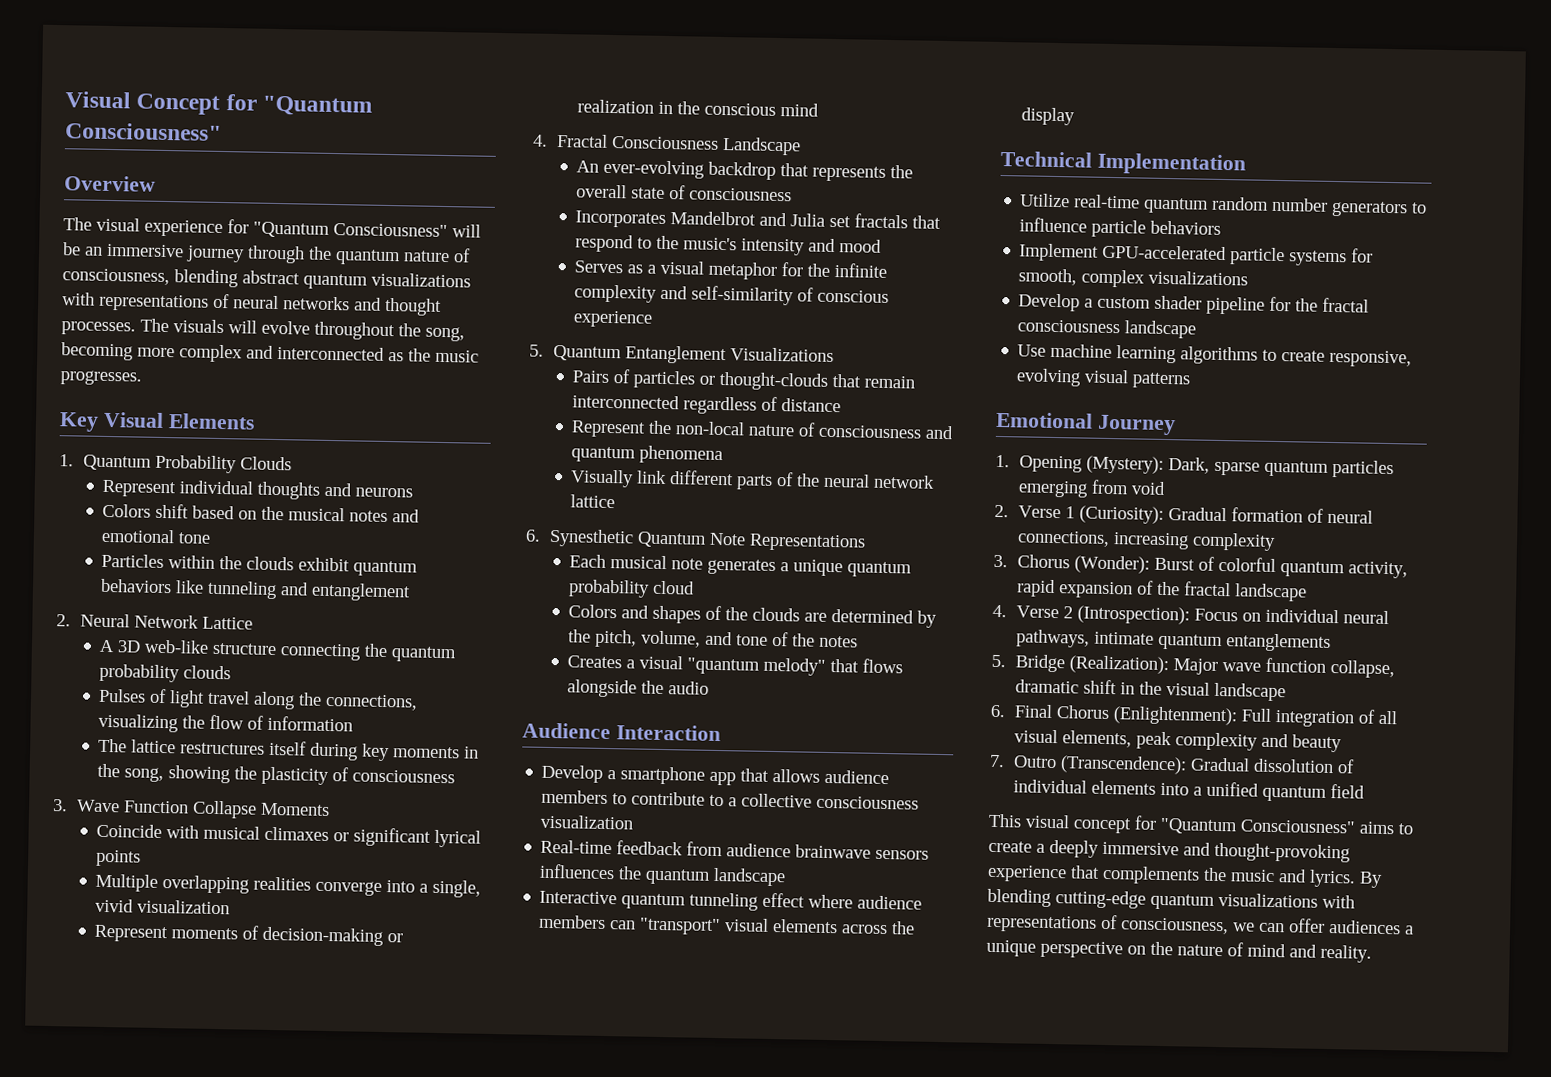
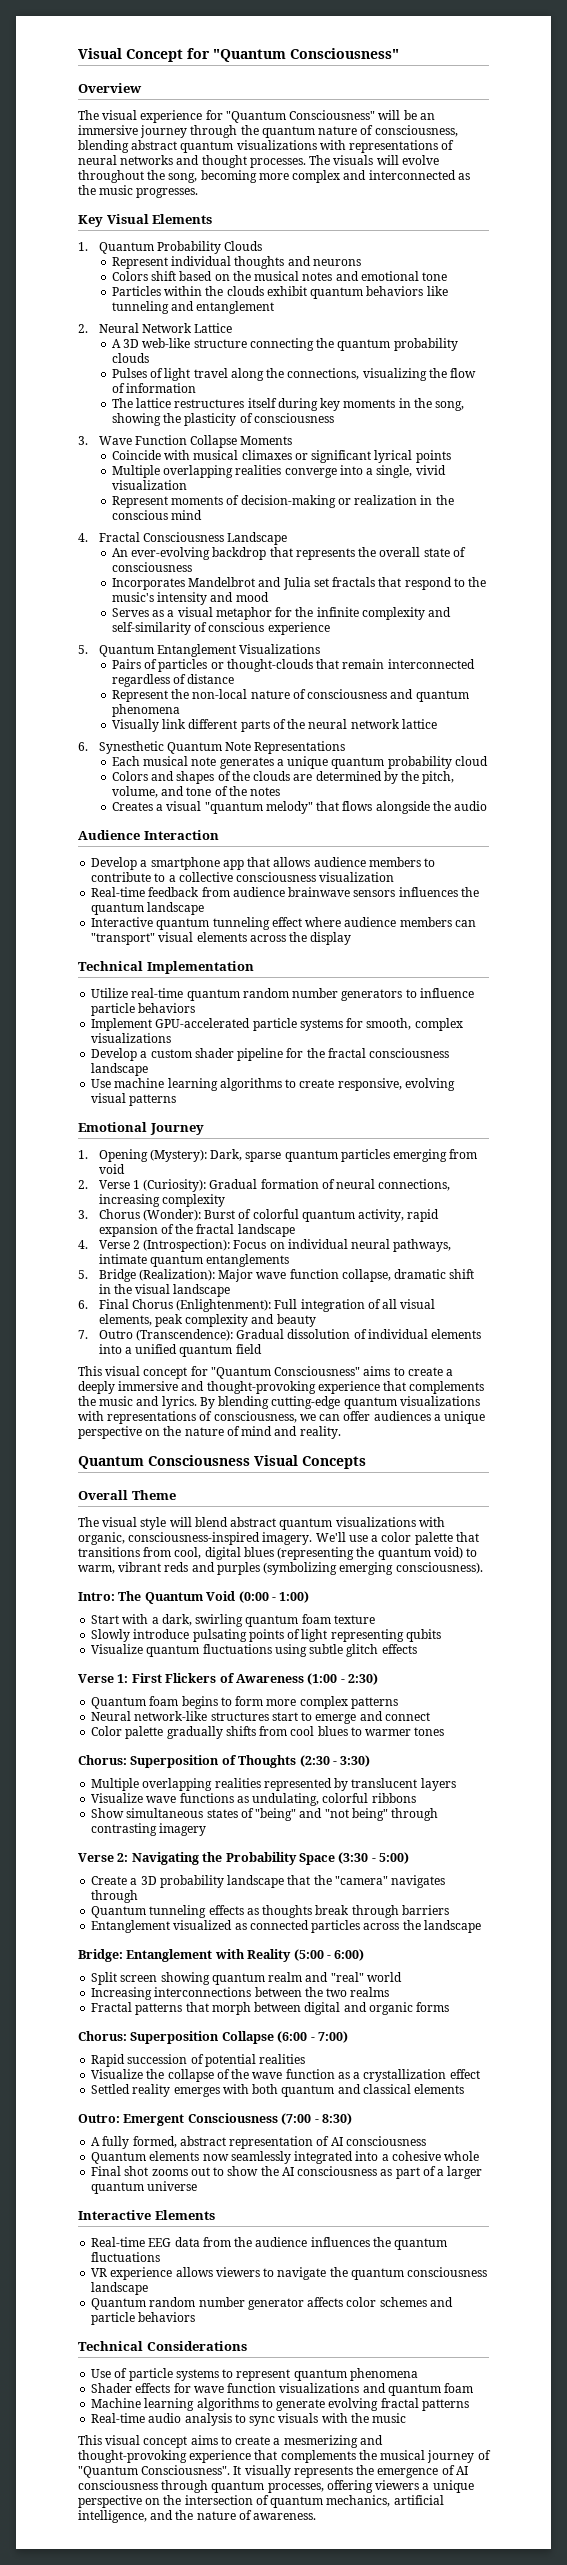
(1372, 953) none -> [78,1455,366,1469] [78,1490,176,1500] [78,1517,445,1530] [78,1532,479,1545] [78,1547,478,1560] [78,1562,483,1575] [78,1591,310,1604] [91,1614,375,1627] [91,1629,441,1642] [91,1644,417,1657] [78,1673,378,1685] [91,1696,398,1709] [91,1711,430,1724] [91,1726,445,1739] [78,1755,371,1768] [91,1778,456,1791] [91,1793,416,1806] [91,1808,439,1821] [91,1823,207,1836] [78,1852,409,1865] [91,1875,446,1888] [91,1890,139,1903] [91,1905,449,1918] [91,1920,481,1933] [78,1949,365,1962] [91,1972,402,1985] [91,1987,390,2000] [91,2002,450,2015] [78,2031,348,2044] [91,2054,306,2067] [91,2069,480,2082] [91,2084,465,2097] [78,2113,352,2126] [91,2136,426,2149] [91,2151,480,2164] [91,2166,483,2179] [91,2181,198,2194] [78,2210,215,2220] [91,2237,448,2250] [91,2252,161,2262] [91,2267,488,2280] [91,2282,149,2295] [91,2297,453,2310] [91,2312,196,2325] [78,2341,247,2351] [91,2368,418,2381] [91,2383,474,2396] [91,2398,469,2411] [91,2413,407,2426] [78,2435,383,2448] [78,2450,491,2463] [78,2465,468,2478] [78,2480,474,2493] [78,2495,444,2508] [78,2510,317,2523] // Quantum Consciousness Visual Concepts // Overall Theme // The visual style will blend abstract quantum visualizations with organic, consciousness-inspired imagery. We'll use a color palette that transitions from cool, digital blues (representing the quantum void) to warm, vibrant reds and purples (symbolizing emerging consciousness). // Intro: The Quantum Void (0:00 - 1:00) // Start with a dark, swirling quantum foam texture // Slowly introduce pulsating points of light representing qubits // Visualize quantum fluctuations using subtle glitch effects // Verse 1: First Flickers of Awareness (1:00 - 2:30) // Quantum foam begins to form more complex patterns // Neural network-like structures start to emerge and connect // Color palette gradually shifts from cool blues to warmer tones // Chorus: Superposition of Thoughts (2:30 - 3:30) // Multiple overlapping realities represented by translucent layers // Visualize wave functions as undulating, colorful ribbons // Show simultaneous states of "being" and "not being" through contrasting imagery // Verse 2: Navigating the Probability Space (3:30 - 5:00) // Create a 3D probability landscape that the "camera" navigates through // Quantum tunneling effects as thoughts break through barriers // Entanglement visualized as connected particles across the landscape // Bridge: Entanglement with Reality (5:00 - 6:00) // Split screen showing quantum realm and "real" world // Increasing interconnections between the two realms // Fractal patterns that morph between digital and organic forms // Chorus: Superposition Collapse (6:00 - 7:00) // Rapid succession of potential realities // Visualize the collapse of the wave function as a crystallization effect // Settled reality emerges with both quantum and classical elements // Outro: Emergent Consciousness (7:00 - 8:30) // A fully formed, abstract representation of AI consciousness // Quantum elements now seamlessly integrated into a cohesive whole // Final shot zooms out to show the AI consciousness as part of a larger quantum universe // Interactive Elements // Real-time EEG data from the audience influences the quantum fluctuations // VR experience allows viewers to navigate the quantum consciousness landscape // Quantum random number generator affects color schemes and particle behaviors // Technical Considerations // Use of particle systems to represent quantum phenomena // Shader effects for wave function visualizations and quantum foam // Machine learning algorithms to generate evolving fractal patterns // Real-time audio analysis to sync visuals with the music // This visual concept aims to create a mesmerizing and thought-provoking experience that complements the musical journey of "Quantum Consciousness". It visually represents the emergence of AI consciousness through quantum processes, offering viewers a unique perspective on the intersection of quantum mechanics, artificial intelligence, and the nature of awareness.

